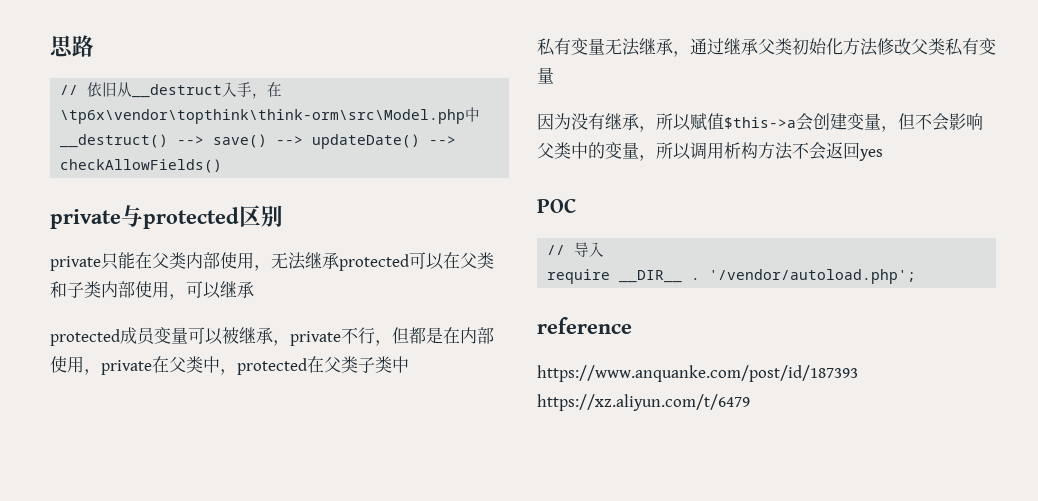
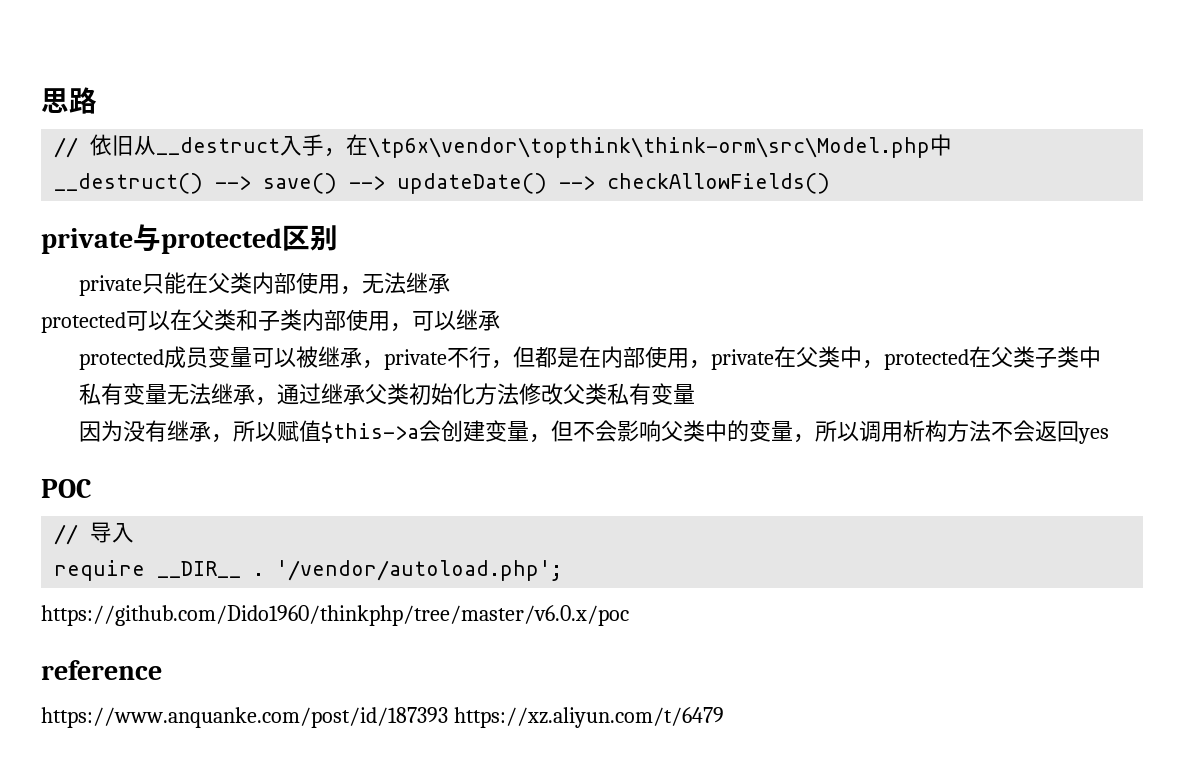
(339, 260) none -> (450, 283) //
(917, 276) none -> [41,605,629,626] // https://github.com/Dido1960/thinkphp/tree/master/v6.0.x/poc

